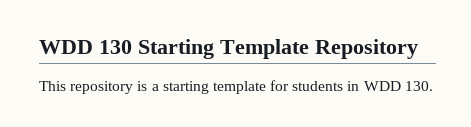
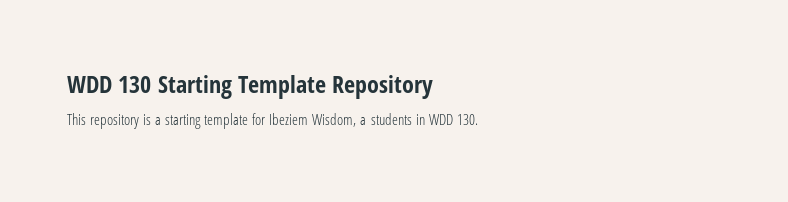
(290, 85) none -> [269,113,367,127] Ibeziem Wisdom, a

